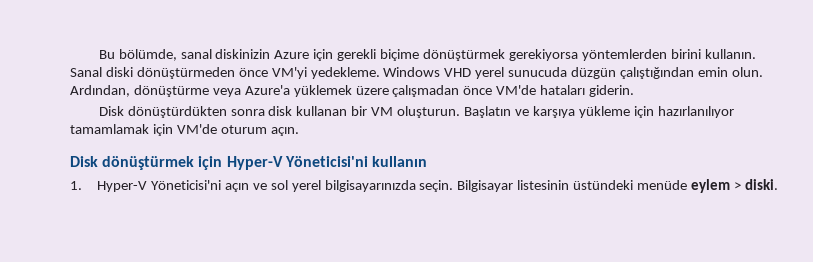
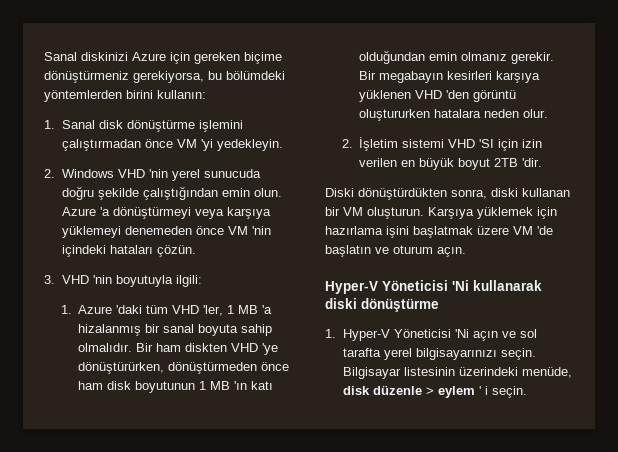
[98,49,756,61] [70,67,380,79] Bu bölümde, sanal diskinizin Azure için gerekli biçime dönüştürmek gerekiyorsa yöntemlerden birini kullanın. Sanal diski dönüştürmeden önce VM'yi yedekleme. -> [44,52,282,64] [44,71,285,83] [44,90,206,102] [44,120,243,132] [61,139,283,151] [44,169,55,178] Sanal diskinizi Azure için gereken biçime dönüştürmeniz gerekiyorsa, bu bölümdeki yöntemlerden birini kullanın: // 1. Sanal disk dönüştürme işlemini çalıştırmadan önce VM 'yi yedekleyin. // 2.
(472, 72) none -> [148,169,168,178] 'nin
[571,67,617,79] düzgün -> [61,186,139,200] doğru şekilde
[70,85,635,97] [98,106,734,118] [70,124,299,136] [70,156,427,170] Ardından, dönüştürme veya Azure'a yüklemek üzere çalışmadan önce VM'de hataları giderin. // Disk dönüştürdükten sonra disk kullanan bir VM oluşturun. Başlatın ve karşıya yükleme için hazırlanılıyor tamamlamak için VM'de oturum açın. // Disk dönüştürmek için Hyper-V Yöneticisi'ni kullanın -> [61,207,271,219] [61,226,271,238] [61,245,196,257] [44,275,202,287] [60,305,273,316] [78,324,273,336] [78,343,279,355] [78,362,290,374] [78,381,274,393] [359,50,555,64] [359,71,541,83] [359,90,517,102] [359,109,549,121] [341,137,543,151] [359,158,543,170] [325,188,570,200] [325,207,557,219] [325,226,553,238] [325,245,466,257] [325,280,542,294] [325,298,439,312] Azure 'a dönüştürmeyi veya karşıya yüklemeyi denemeden önce VM 'nin içindeki hataları çözün. // 3. VHD 'nin boyutuyla ilgili: // 1. Azure 'daki tüm VHD 'ler, 1 MB 'a hizalanmış bir sanal boyuta sahip olmalıdır. Bir ham diskten VHD 'ye dönüştürürken, dönüştürmeden önce ham disk boyutunun 1 MB 'ın katı olduğundan emin olmanız gerekir. Bir megabayın kesirleri karşıya yüklenen VHD 'den görüntü oluştururken hatalara neden olur. // 2. İşletim sistemi VHD 'SI için izin verilen en büyük boyut 2TB 'dir. // Diski dönüştürdükten sonra, diski kullanan bir VM oluşturun. Karşıya yüklemek için hazırlama işini başlatmak üzere VM 'de başlatın ve oturum açın. // Hyper-V Yöneticisi 'Ni kullanarak diski dönüştürme
[150,180,221,190] Yöneticisi'ni -> [393,329,469,338] Yöneticisi 'Ni
[291,179,778,193] yerel bilgisayarınızda seçin. Bilgisayar listesinin üstündeki menüde eylem > diski. -> [342,348,536,360] [342,367,572,379] [342,385,527,398] tarafta yerel bilgisayarınızı seçin. Bilgisayar listesinin üzerindeki menüde, disk düzenle > eylem ' i seçin.

